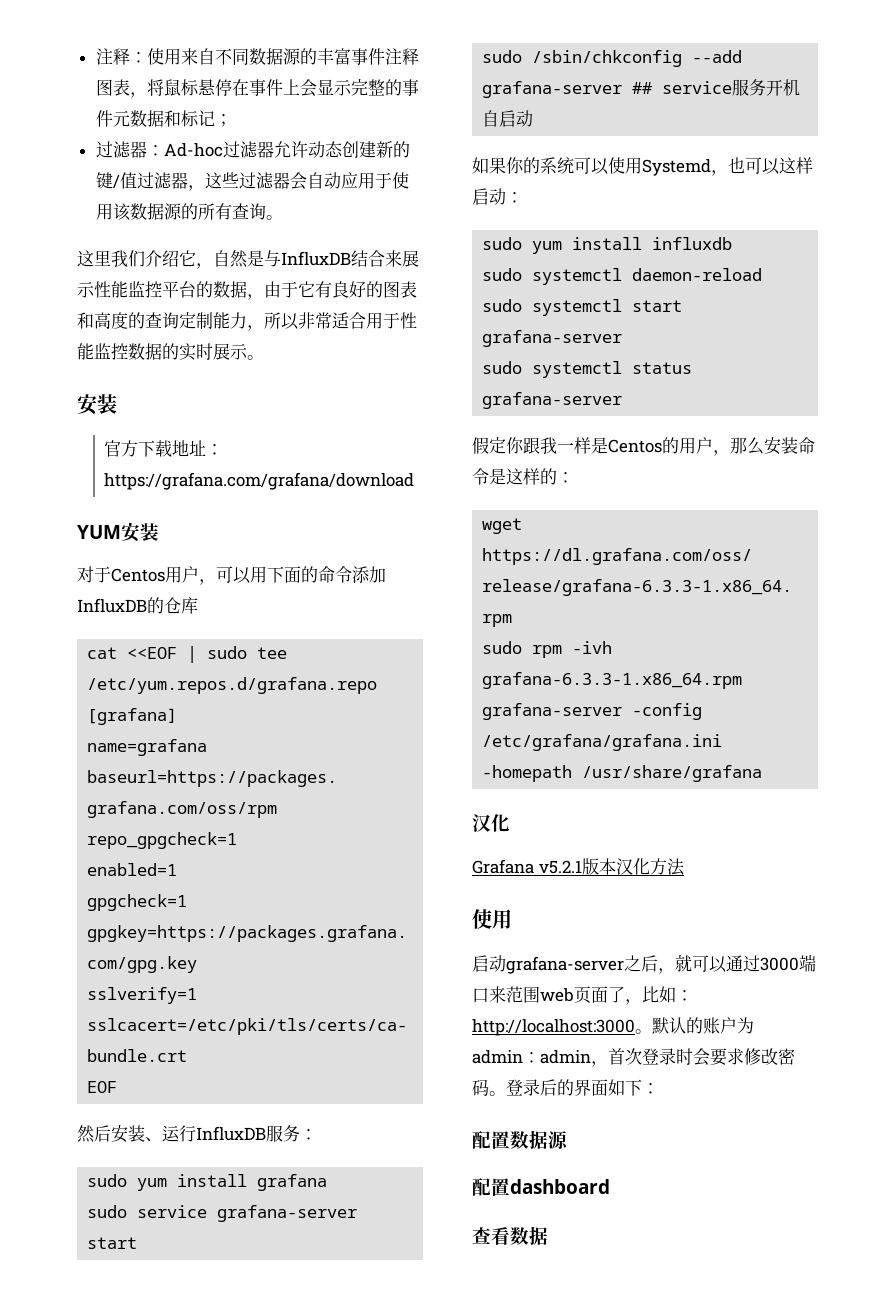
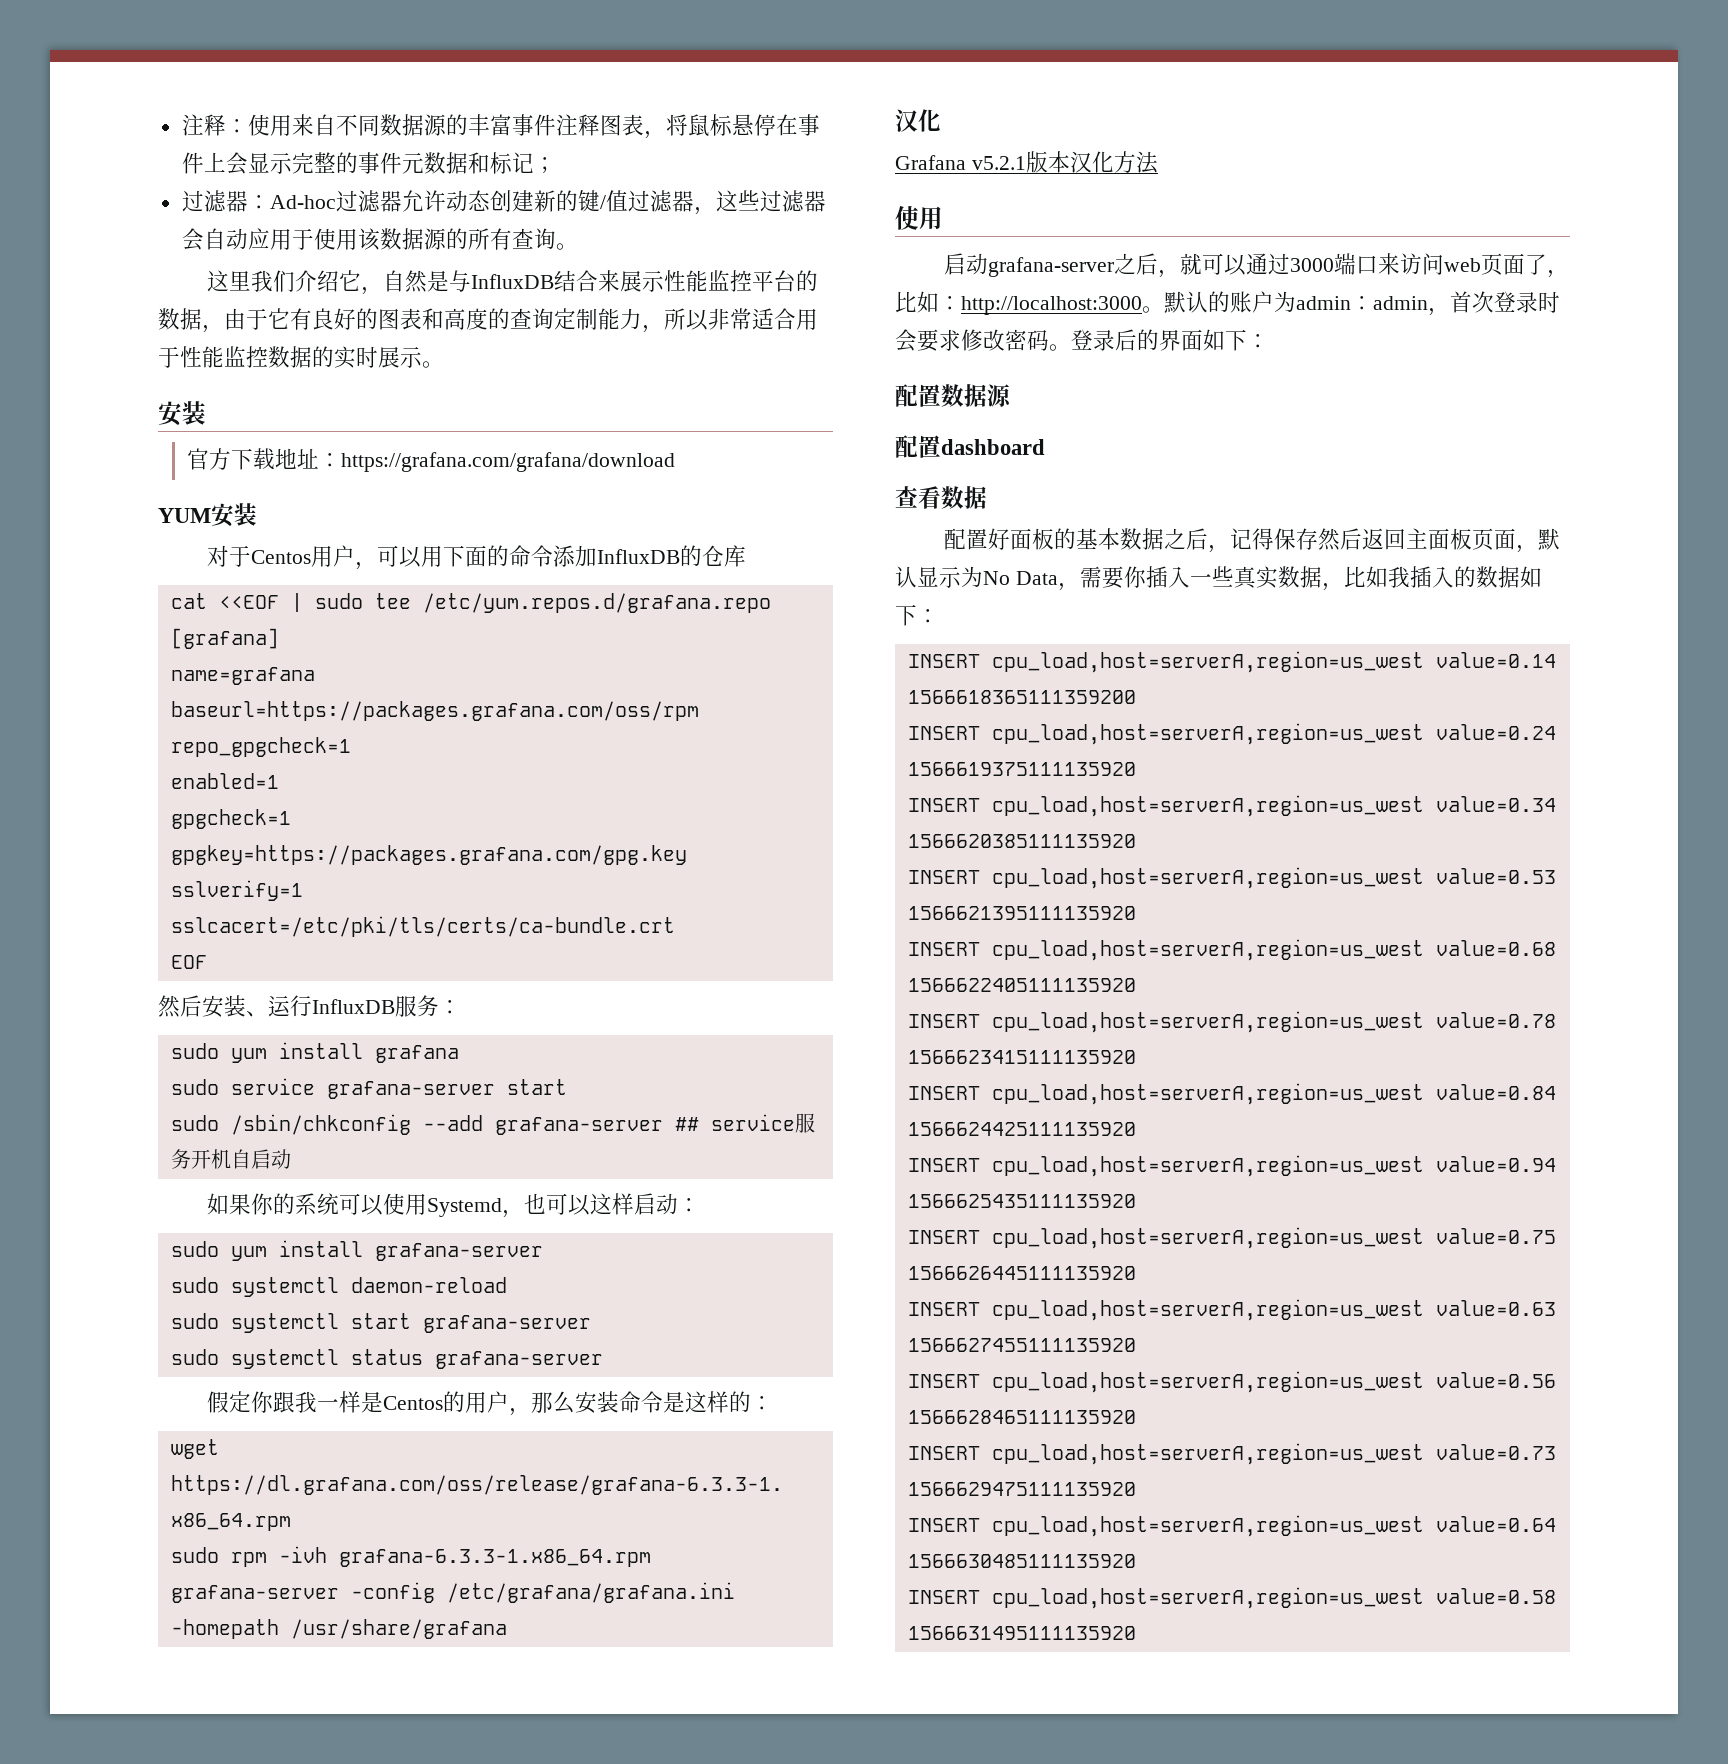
[652,237,733,250] influxdb -> [374,1243,543,1261] grafana-server
[506,986,540,1003] 范围 -> [1400,253,1445,275] 访问
(548, 1235) none -> [944,528,1561,553] [895,566,1542,591] [895,604,939,626] [907,651,1556,673] [907,690,1136,704] [907,723,1556,745] [907,762,1136,776] [907,795,1556,817] [907,834,1136,848] [907,867,1556,889] [907,906,1136,920] [907,939,1556,961] [907,978,1136,992] [907,1011,1556,1033] [907,1050,1136,1064] [907,1083,1556,1105] [907,1122,1136,1136] [907,1155,1556,1177] [907,1194,1136,1208] [907,1227,1556,1249] [907,1266,1136,1280] [907,1299,1556,1321] [907,1338,1136,1352] [907,1371,1556,1393] [907,1410,1136,1424] [907,1443,1556,1465] [907,1482,1136,1496] [907,1515,1556,1537] [907,1554,1136,1568] [907,1587,1556,1609] [907,1626,1136,1640] // 配置好面板的基本数据之后，记得保存然后返回主面板页面，默认显示为No Data，需要你插入一些真实数据，比如我插入的数据如下： // INSERT cpu_load,host=serverA,region=us_west value=0.14 1566618365111359200 // INSERT cpu_load,host=serverA,region=us_west value=0.24 1566619375111135920 // INSERT cpu_load,host=serverA,region=us_west value=0.34 1566620385111135920 // INSERT cpu_load,host=serverA,region=us_west value=0.53 1566621395111135920 // INSERT cpu_load,host=serverA,region=us_west value=0.68 1566622405111135920 // INSERT cpu_load,host=serverA,region=us_west value=0.78 1566623415111135920 // INSERT cpu_load,host=serverA,region=us_west value=0.84 1566624425111135920 // INSERT cpu_load,host=serverA,region=us_west value=0.94 1566625435111135920 // INSERT cpu_load,host=serverA,region=us_west value=0.75 1566626445111135920 // INSERT cpu_load,host=serverA,region=us_west value=0.63 1566627455111135920 // INSERT cpu_load,host=serverA,region=us_west value=0.56 1566628465111135920 // INSERT cpu_load,host=serverA,region=us_west value=0.73 1566629475111135920 // INSERT cpu_load,host=serverA,region=us_west value=0.64 1566630485111135920 // INSERT cpu_load,host=serverA,region=us_west value=0.58 1566631495111135920

